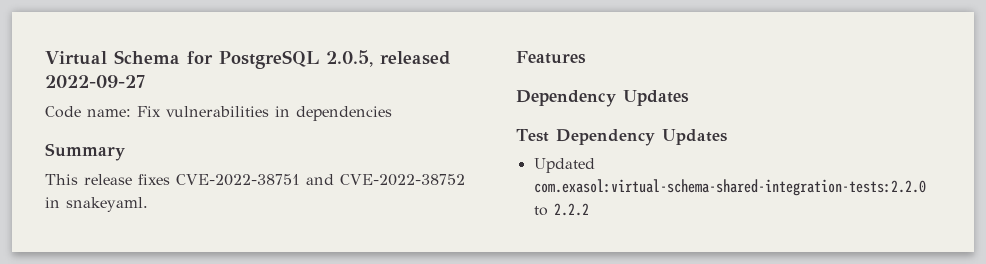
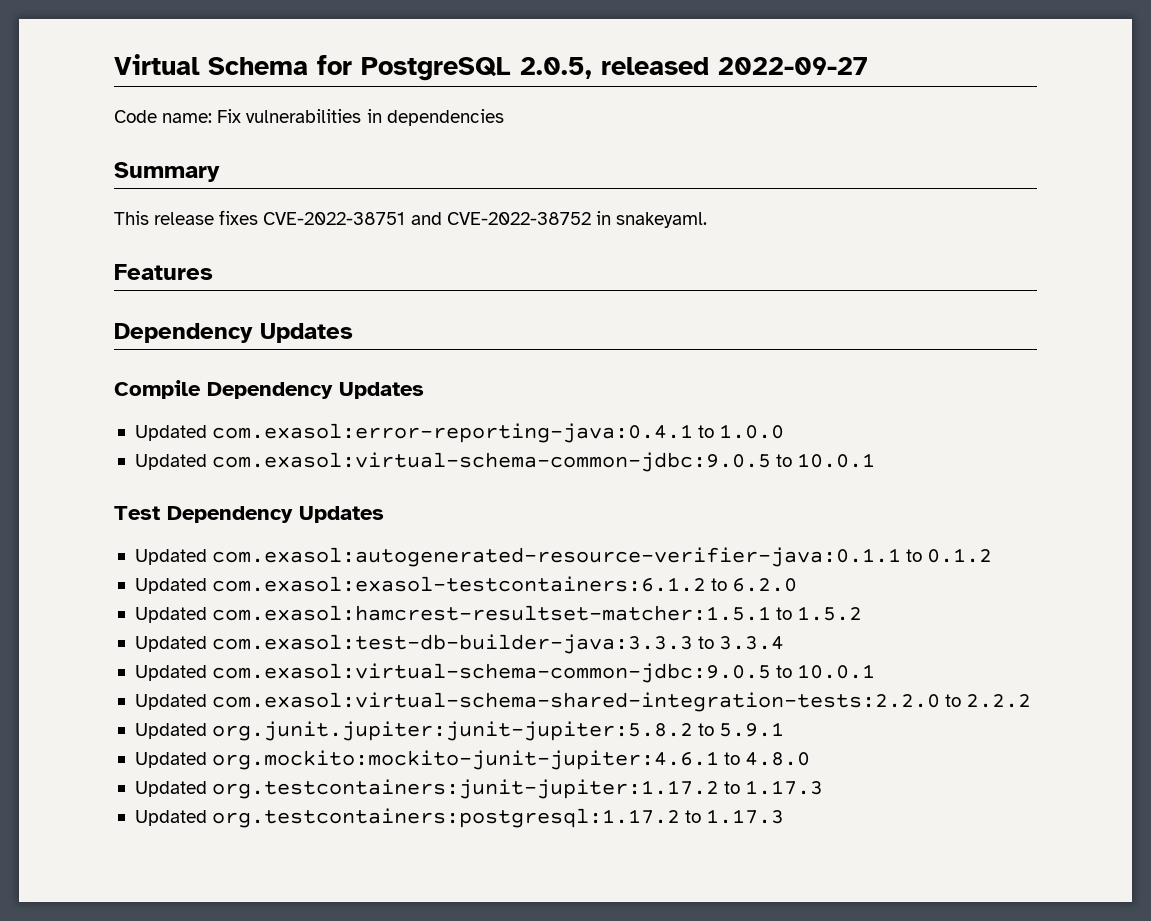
[516,129,727,146] [533,158,595,173] [533,179,926,196] [533,203,589,216] Test Dependency Updates // Updated com.exasol:virtual-schema-shared-integration-tests:2.2.0 to 2.2.2 -> [114,380,424,399] [134,423,785,443] [134,452,876,472] [114,506,384,523] [134,547,993,567] [134,576,798,594] [134,605,863,623] [134,634,785,654] [134,663,876,683] [134,692,1032,712] [134,721,785,741] [134,750,811,770] [134,779,824,799] [134,808,785,828] Compile Dependency Updates // Updated com.exasol:error-reporting-java:0.4.1 to 1.0.0 // Updated com.exasol:virtual-schema-common-jdbc:9.0.5 to 10.0.1 // Test Dependency Updates // Updated com.exasol:autogenerated-resource-verifier-java:0.1.1 to 0.1.2 // Updated com.exasol:exasol-testcontainers:6.1.2 to 6.2.0 // Updated com.exasol:hamcrest-resultset-matcher:1.5.1 to 1.5.2 // Updated com.exasol:test-db-builder-java:3.3.3 to 3.3.4 // Updated com.exasol:virtual-schema-common-jdbc:9.0.5 to 10.0.1 // Updated com.exasol:virtual-schema-shared-integration-tests:2.2.0 to 2.2.2 // Updated org.junit.jupiter:junit-jupiter:5.8.2 to 5.9.1 // Updated org.mockito:mockito-junit-jupiter:4.6.1 to 4.8.0 // Updated org.testcontainers:junit-jupiter:1.17.2 to 1.17.3 // Updated org.testcontainers:postgresql:1.17.2 to 1.17.3

